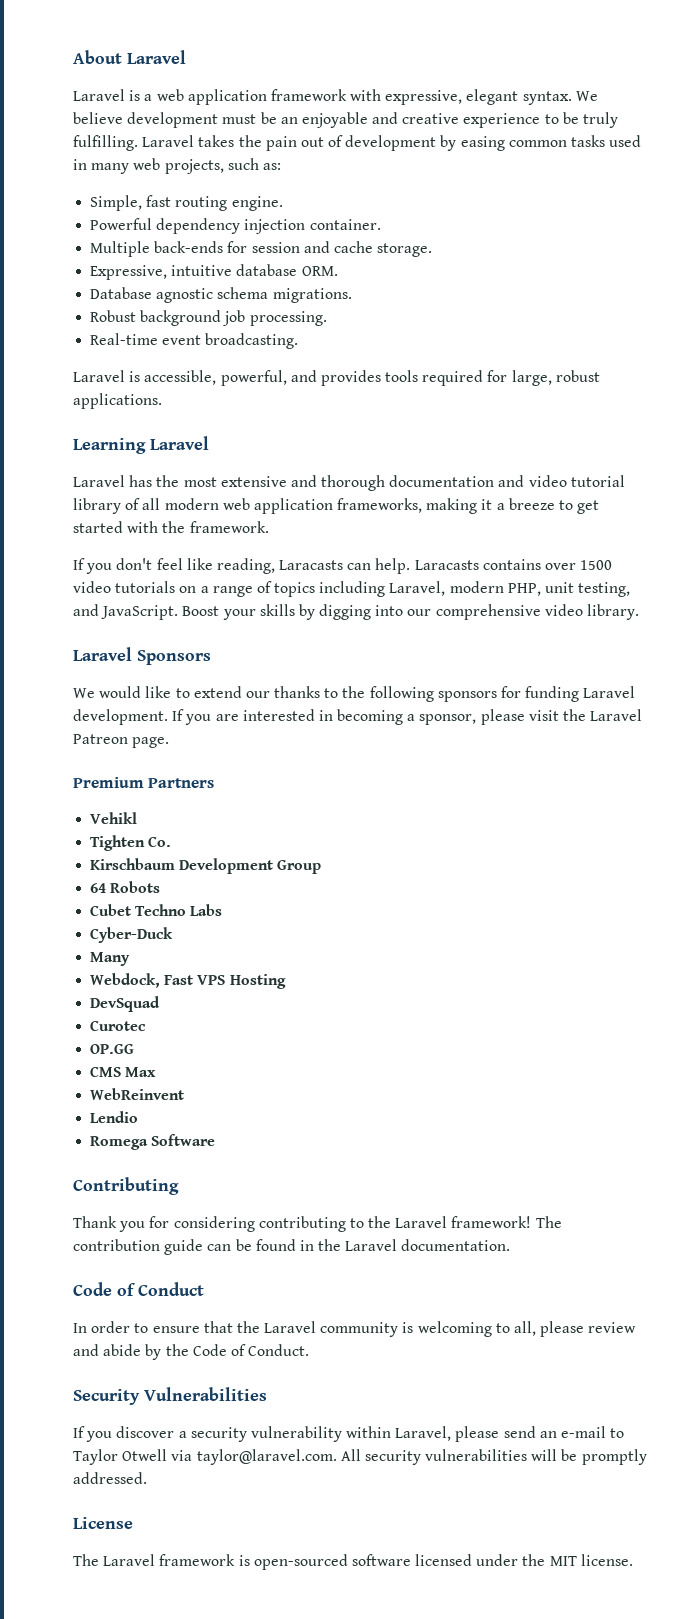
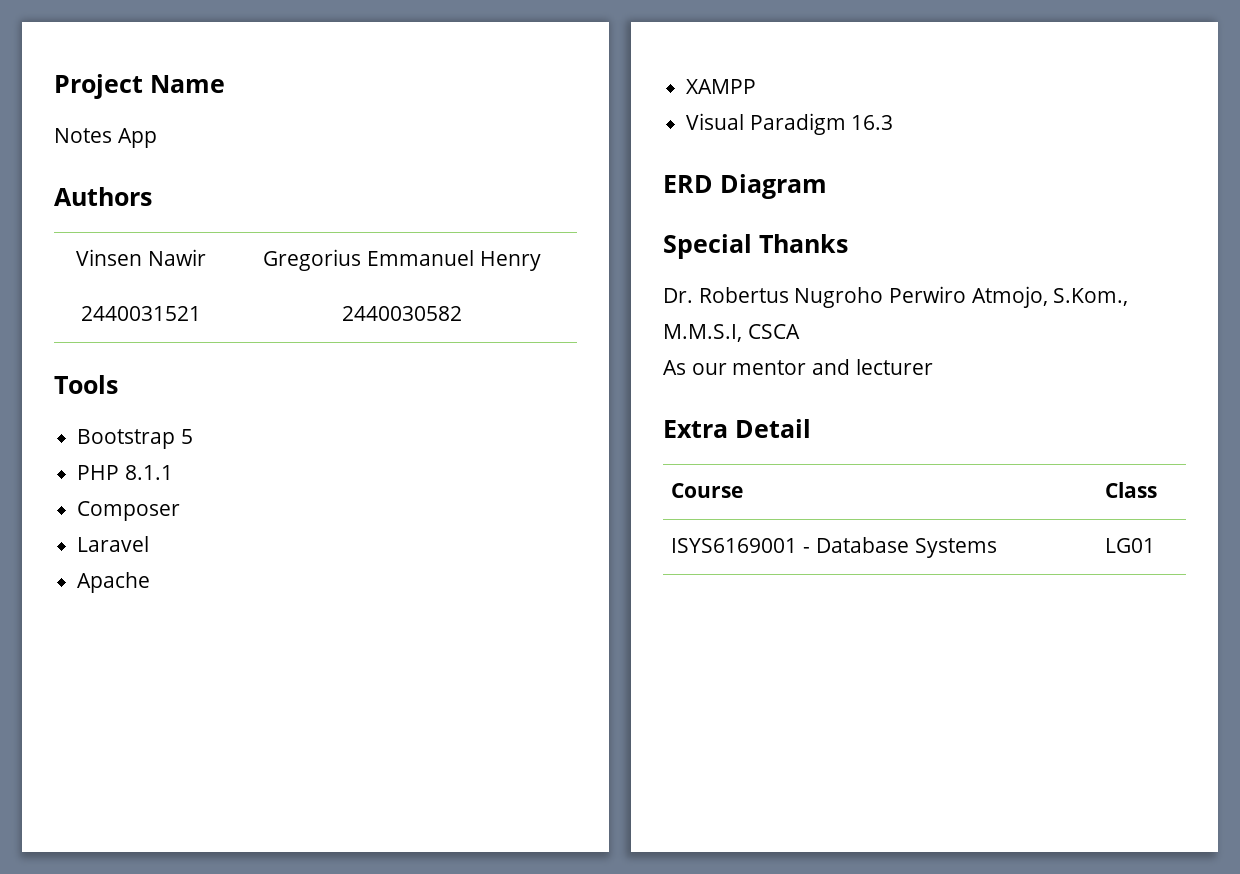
[73,50,186,64] [73,89,598,105] [73,112,619,128] [73,135,642,151] [73,158,281,174] [90,195,283,211] [90,218,381,234] [90,241,433,257] [90,264,338,280] [90,287,352,303] [90,310,327,326] [90,333,299,349] [73,370,600,386] [73,393,162,409] [73,436,209,454] [73,475,625,491] [73,498,600,514] [73,521,269,533] [73,558,613,574] [73,581,631,597] [73,604,640,620] [73,647,211,665] [73,686,636,702] [73,709,643,725] [73,734,170,748] [73,777,215,788] [90,812,138,824] [90,835,172,851] [90,858,322,874] [90,881,161,893] [90,904,223,916] [90,927,174,943] [90,952,131,966] [90,973,286,989] [90,996,161,1012] [90,1020,147,1031] [90,1044,135,1054] [90,1066,157,1077] [90,1088,185,1100] [90,1111,139,1123] [90,1134,216,1150] [73,1177,179,1195] [73,1216,562,1232] [73,1239,511,1255] [73,1282,204,1296] [73,1321,637,1337] [73,1344,310,1360] [73,1387,267,1405] [73,1426,625,1442] [73,1449,647,1465] [73,1472,147,1484] [73,1517,133,1529] [73,1554,633,1570] About Laravel // Laravel is a web application framework with expressive, elegant syntax. We believe development must be an enjoyable and creative experience to be truly fulfilling. Laravel takes the pain out of development by easing common tasks used in many web projects, such as: // Simple, fast routing engine. // Powerful dependency injection container. // Multiple back-ends for session and cache storage. // Expressive, intuitive database ORM. // Database agnostic schema migrations. // Robust background job processing. // Real-time event broadcasting. // Laravel is accessible, powerful, and provides tools required for large, robust applications. // Learning Laravel // Laravel has the most extensive and thorough documentation and video tutorial library of all modern web application frameworks, making it a breeze to get started with the framework. // If you don't feel like reading, Laracasts can help. Laracasts contains over 1500 video tutorials on a range of topics including Laravel, modern PHP, unit testing, and JavaScript. Boost your skills by digging into our comprehensive video library. // Laravel Sponsors // We would like to extend our thanks to the following sponsors for funding Laravel development. If you are interested in becoming a sponsor, please visit the Laravel Patreon page. // Premium Partners // Vehikl // Tighten Co. // Kirschbaum Development Group // 64 Robots // Cubet Techno Labs // Cyber-Duck // Many // Webdock, Fast VPS Hosting // DevSquad // Curotec // OP.GG // CMS Max // WebReinvent // Lendio // Romega Software // Contributing // Thank you for considering contributing to the Laravel framework! The contribution guide can be found in the Laravel documentation. // Code of Conduct // In order to ensure that the Laravel community is welcoming to all, please review and abide by the Code of Conduct. // Security Vulnerabilities // If you discover a security vulnerability within Laravel, please send an e-mail to Taylor Otwell via taylor@laravel.com. All security vulnerabilities will be promptly addressed. // License // The Laravel framework is open-sourced software licensed under the MIT license. -> [54,74,225,99] [54,128,157,148] [54,187,152,206] [76,249,206,266] [263,249,541,271] [81,306,201,321] [342,306,462,321] [54,375,118,394] [77,429,193,449] [77,465,173,480] [77,501,181,521] [77,536,150,552] [77,572,151,593] [686,79,757,94] [686,113,894,135] [663,174,827,199] [663,234,848,259] [663,286,1129,308] [663,324,800,342] [663,359,933,375] [663,419,811,438] [671,483,744,498] [1105,482,1158,498] [671,537,997,558] [1105,538,1156,553] Project Name // Notes App // Authors // Vinsen Nawir | Gregorius Emmanuel Henry // 2440031521 | 2440030582 // Tools // Bootstrap 5 // PHP 8.1.1 // Composer // Laravel // Apache // XAMPP // Visual Paradigm 16.3 // ERD Diagram // Special Thanks // Dr. Robertus Nugroho Perwiro Atmojo, S.Kom., M.M.S.I, CSCA // As our mentor and lecturer // Extra Detail // Course | Class // ISYS6169001 - Database Systems | LG01

